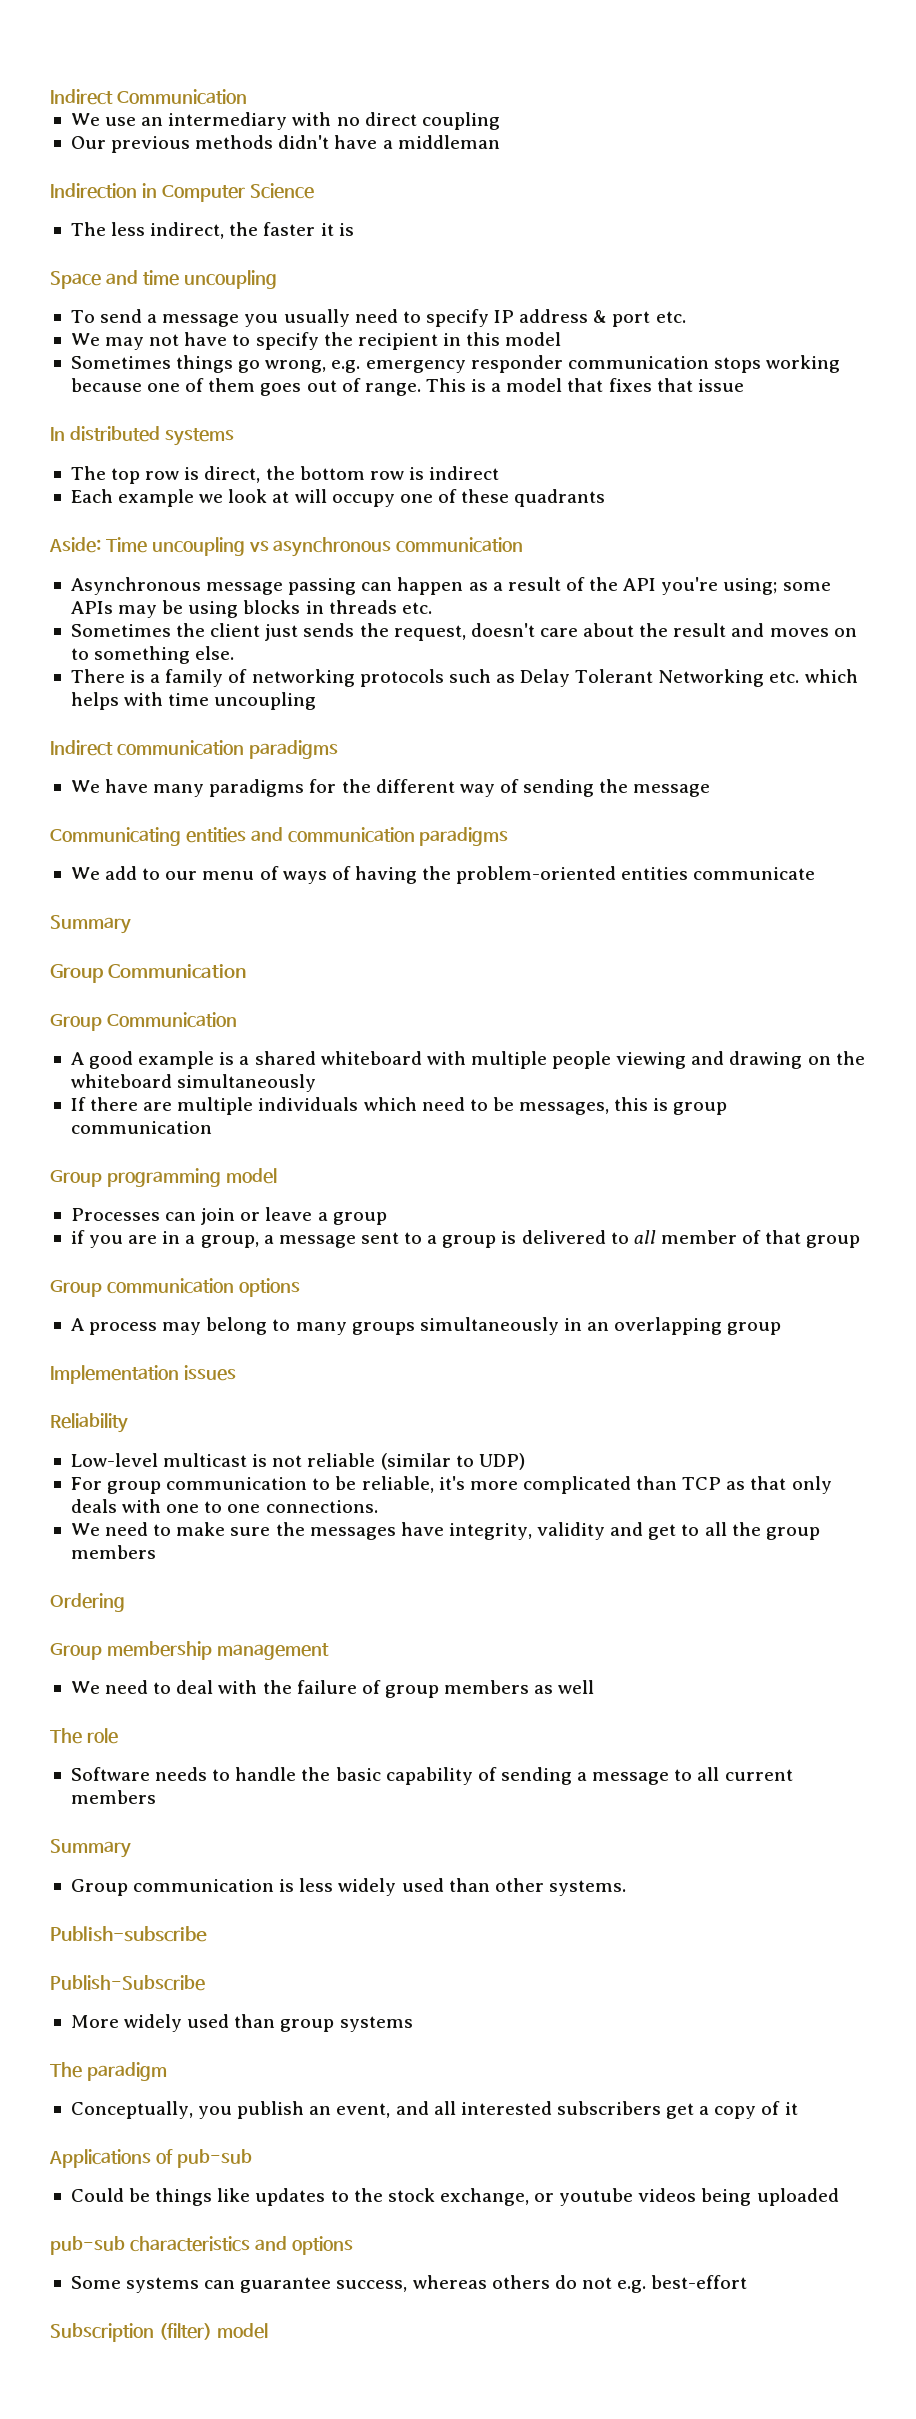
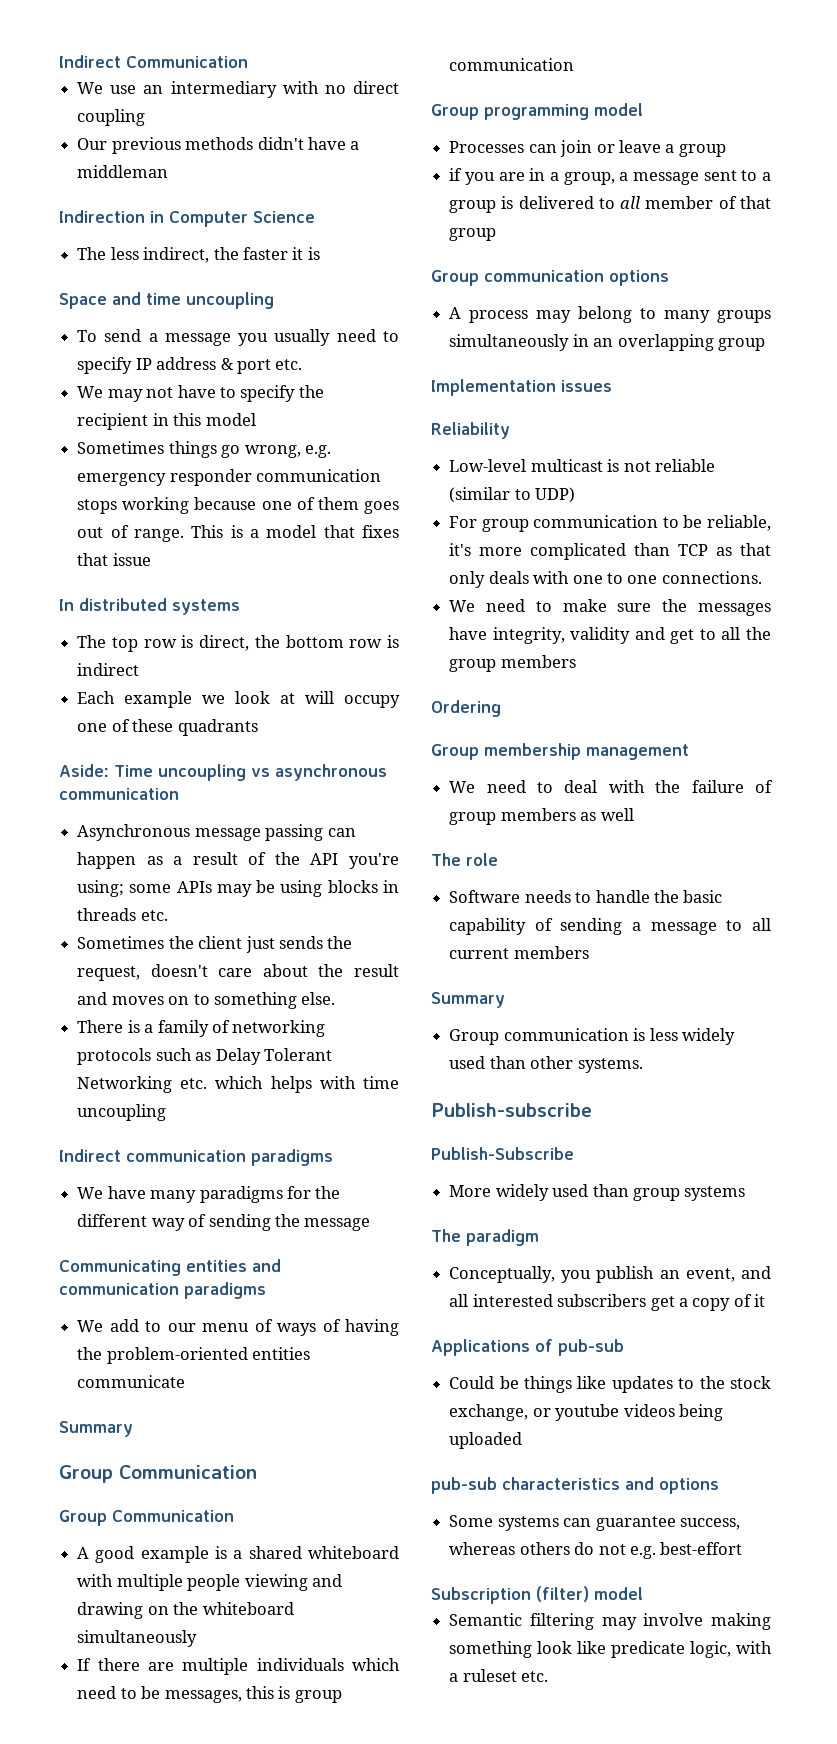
(268, 2331) none -> [449,1613,771,1630] [449,1641,772,1658] [449,1669,549,1682] // Semantic filtering may involve making something look like predicate logic, with a ruleset etc.

